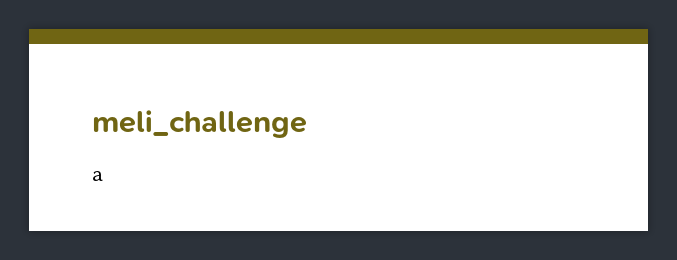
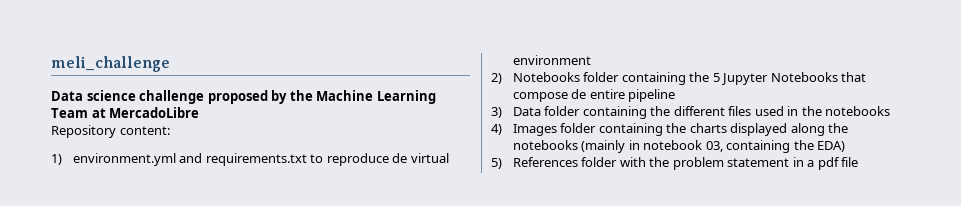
[92,171,103,181] a -> [51,90,436,104] [51,107,200,118] [51,125,170,138] [51,153,449,166] [512,55,591,65] [491,72,867,85] [512,89,676,102] [491,106,891,119] [491,123,849,136] [512,140,846,153] [491,157,859,170] Data science challenge proposed by the Machine Learning Team at MercadoLibre // Repository content: // 1) environment.yml and requirements.txt to reproduce de virtual environment // 2) Notebooks folder containing the 5 Jupyter Notebooks that compose de entire pipeline // 3) Data folder containing the different files used in the notebooks // 4) Images folder containing the charts displayed along the notebooks (mainly in notebook 03, containing the EDA) // 5) References folder with the problem statement in a pdf file

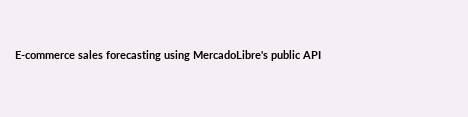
[51,56,170,72] [51,90,436,104] [51,107,200,118] [51,125,170,138] [51,153,449,166] [512,55,591,65] [491,72,867,85] [512,89,676,102] [491,106,891,119] [491,123,849,136] [512,140,846,153] [491,157,859,170] meli_challenge // Data science challenge proposed by the Machine Learning Team at MercadoLibre // Repository content: // 1) environment.yml and requirements.txt to reproduce de virtual environment // 2) Notebooks folder containing the 5 Jupyter Notebooks that compose de entire pipeline // 3) Data folder containing the different files used in the notebooks // 4) Images folder containing the charts displayed along the notebooks (mainly in notebook 03, containing the EDA) // 5) References folder with the problem statement in a pdf file -> [15,50,321,61] E-commerce sales forecasting using MercadoLibre's public API

